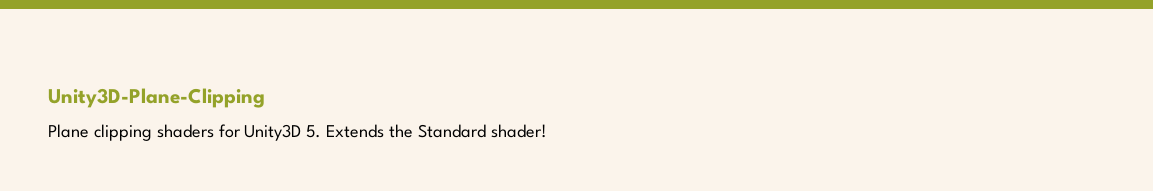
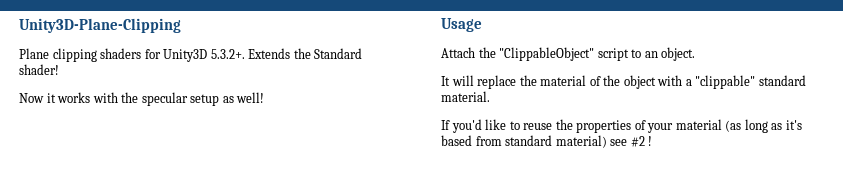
[306,125,322,138] 5. -> [210,49,245,59] 5.3.2+.
(547, 131) none -> [19,92,265,106] [441,18,482,32] [441,47,696,61] [441,75,806,89] [441,91,490,102] [441,119,802,133] [441,135,653,148] // Now it works with the specular setup as well! // Usage // Attach the "ClippableObject" script to an object. // It will replace the material of the object with a "clippable" standard material. // If you'd like to reuse the properties of your material (as long as it's based from standard material) see #2 !

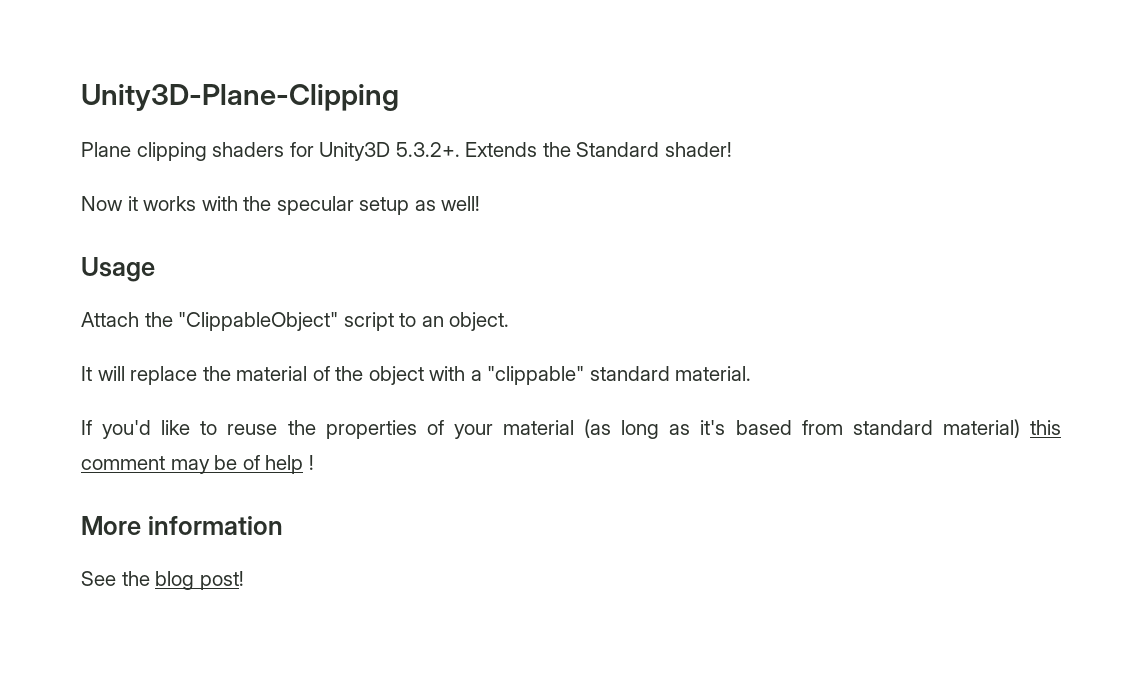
[610,136,653,147] see #2 ! -> [1029,420,1061,435] [81,455,314,474] [81,516,283,535] [81,571,244,590] this comment may be of help ! // More information // See the blog post!

